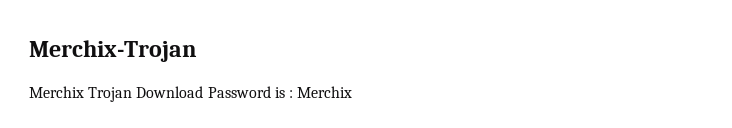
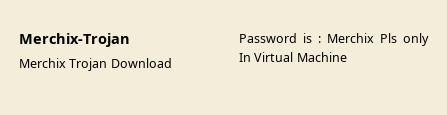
(353, 92) none -> [380,33,429,46] [239,52,347,62] Pls only In Virtual Machine

